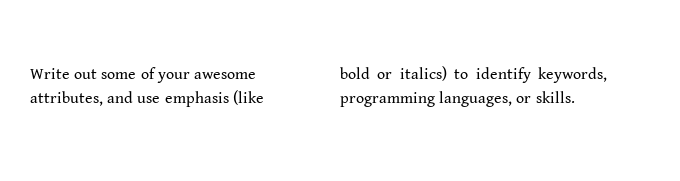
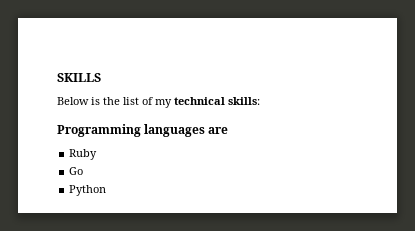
[30,67,256,83] [30,90,264,107] [340,66,607,83] [340,91,575,107] Write out some of your awesome attributes, and use emphasis (like bold or italics) to identify keywords, programming languages, or skills. -> [57,73,101,82] [57,97,260,108] [57,124,229,137] [69,149,98,160] [69,167,84,175] [69,185,107,196] SKILLS // Below is the list of my technical skills: // Programming languages are // Ruby // Go // Python

